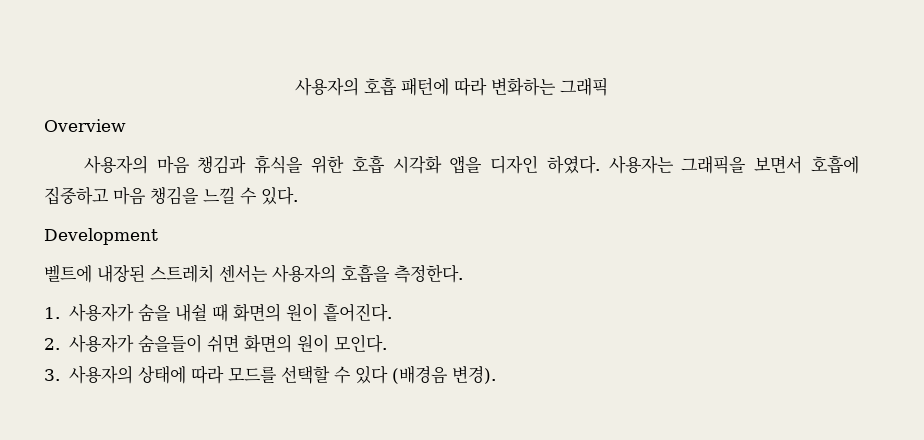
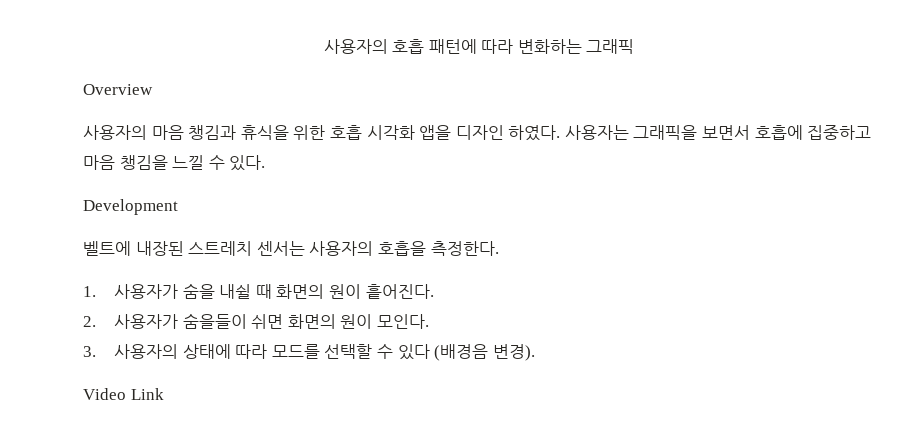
(496, 374) none -> [83,388,164,400] // Video Link

